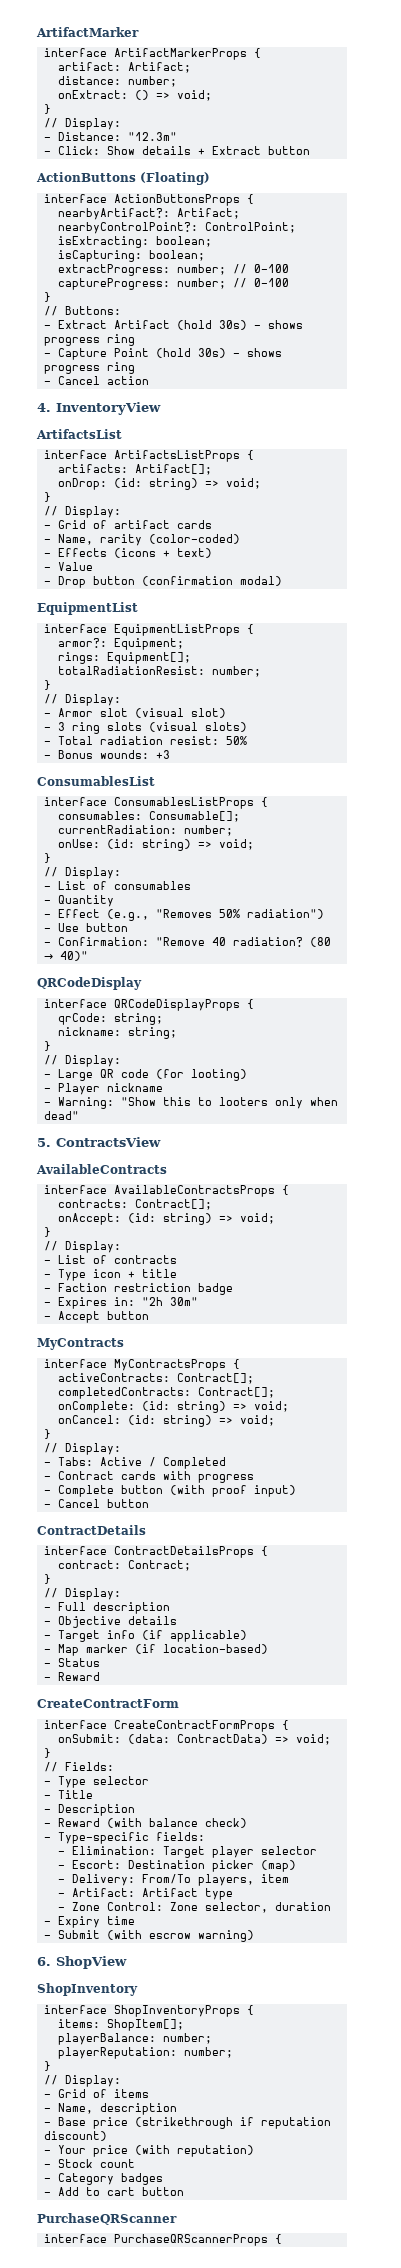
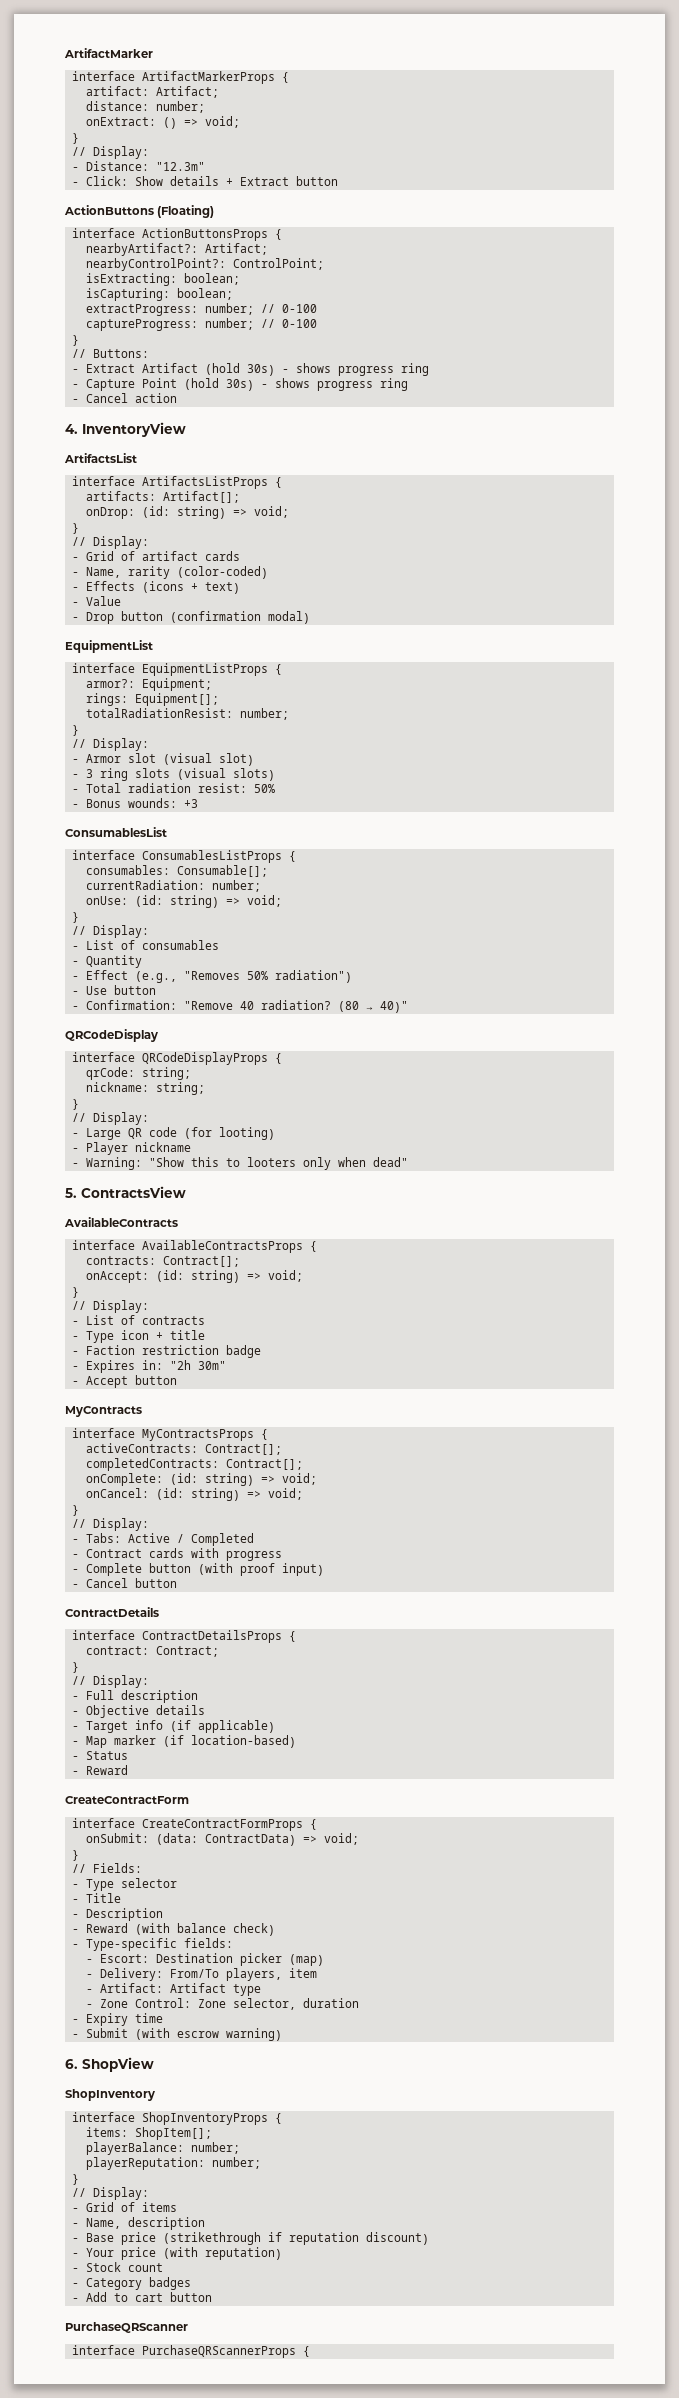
[57,1846,317,1858] // - Elimination: Target player selector -> (233, 1943) none

